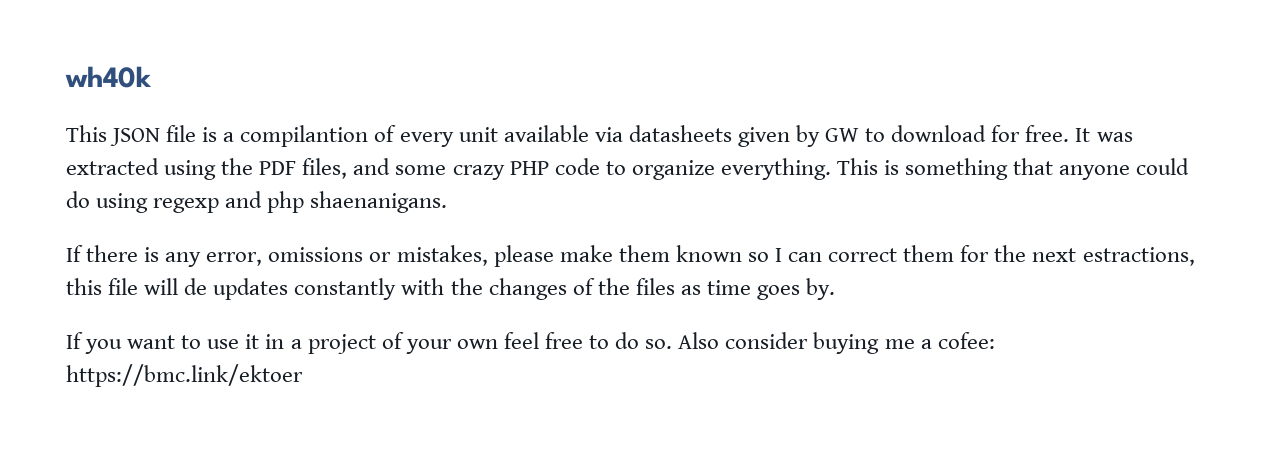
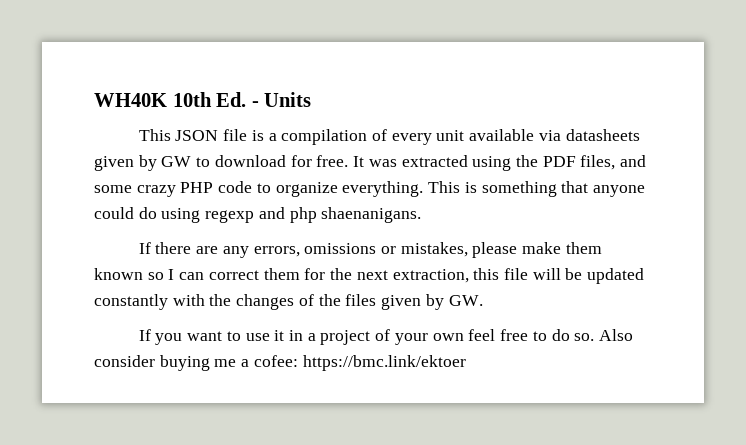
[65,66,152,88] wh40k -> [94,92,312,107] WH40K 10th Ed. - Units
[240,125,369,147] compilantion -> [281,129,368,145] compilation
[144,247,263,267] is any error, -> [196,246,300,258] are any errors,
[1082,247,1195,266] estractions, -> [392,269,469,283] extraction,
[184,278,289,300] de updates -> [565,268,645,284] be updated
[680,278,836,300] as time goes by. -> [381,294,483,310] given by GW.

